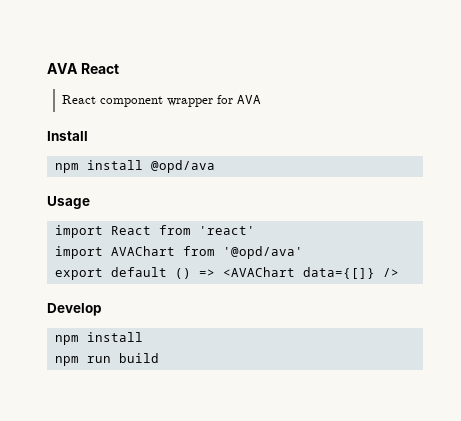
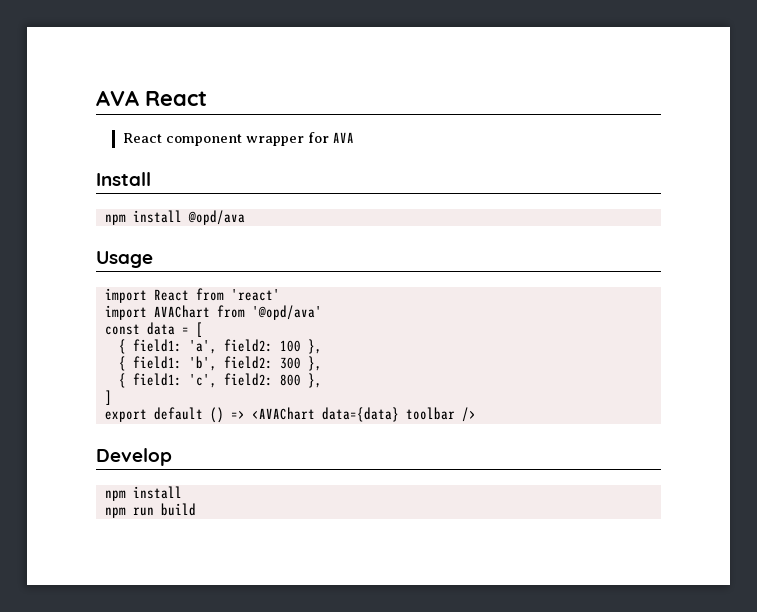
(303, 252) none -> [104,322,203,337] [118,339,322,354] [118,356,322,371] [118,373,322,388] [104,390,112,405] // const data = [ // { field1: 'a', field2: 100 }, // { field1: 'b', field2: 300 }, // { field1: 'c', field2: 800 }, // ]
[302,267,375,279] data={[]} -> [321,407,455,422] data={data} toolbar

